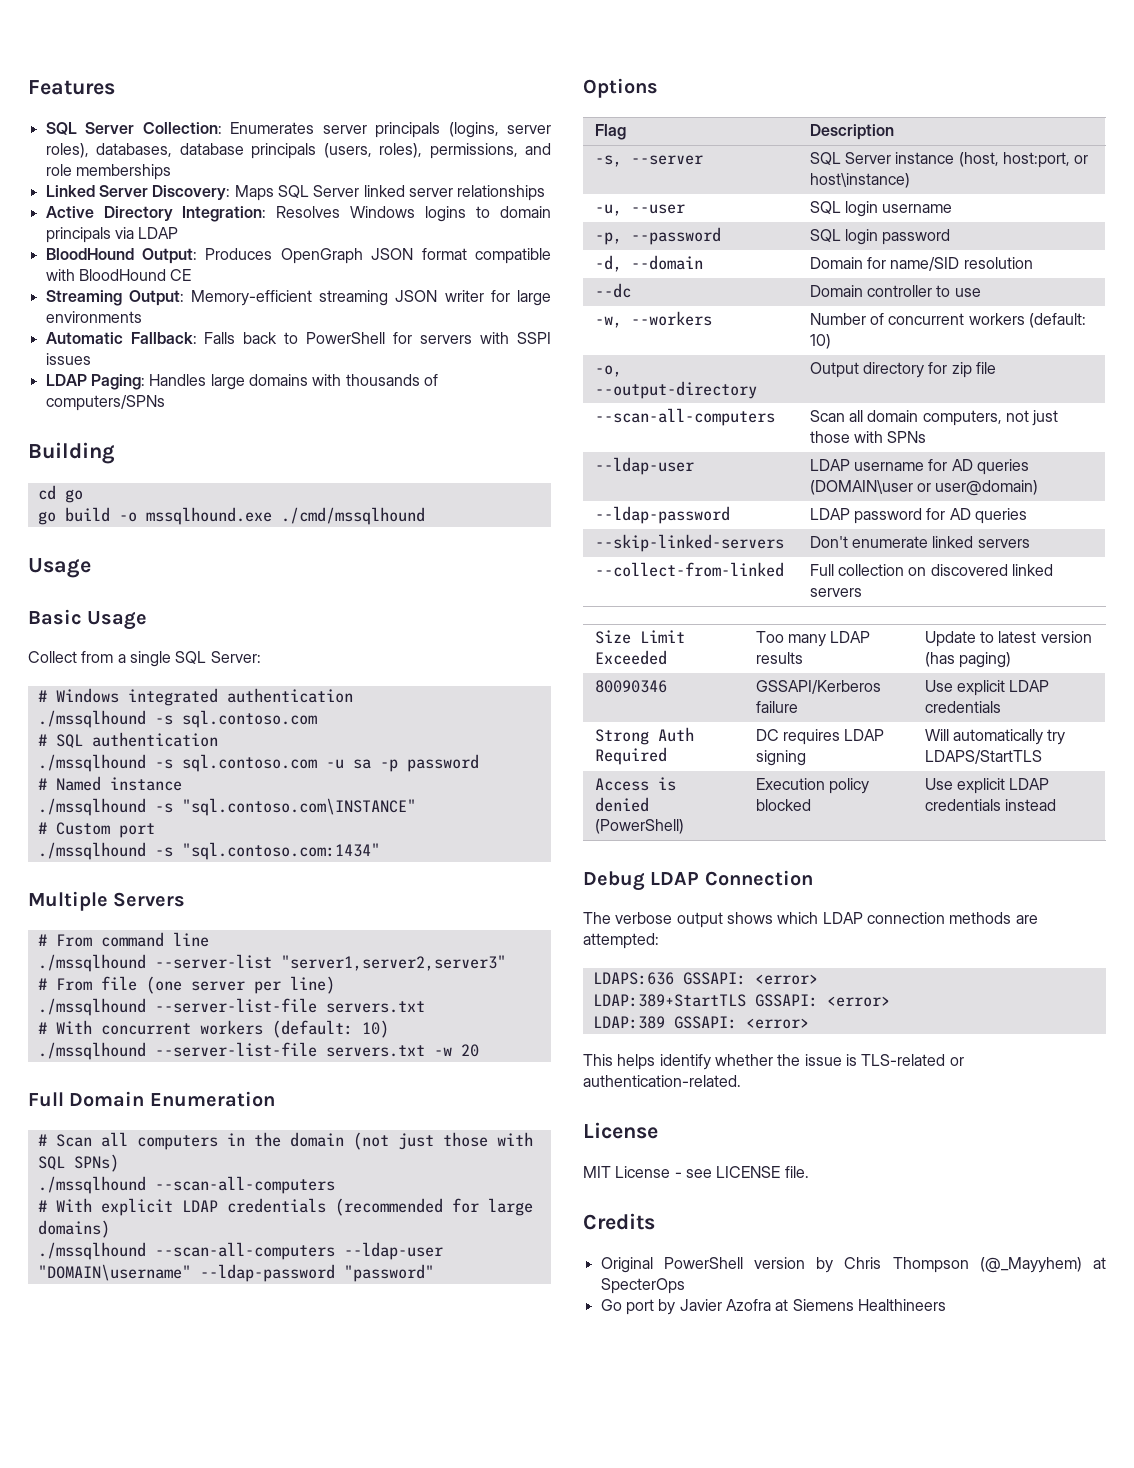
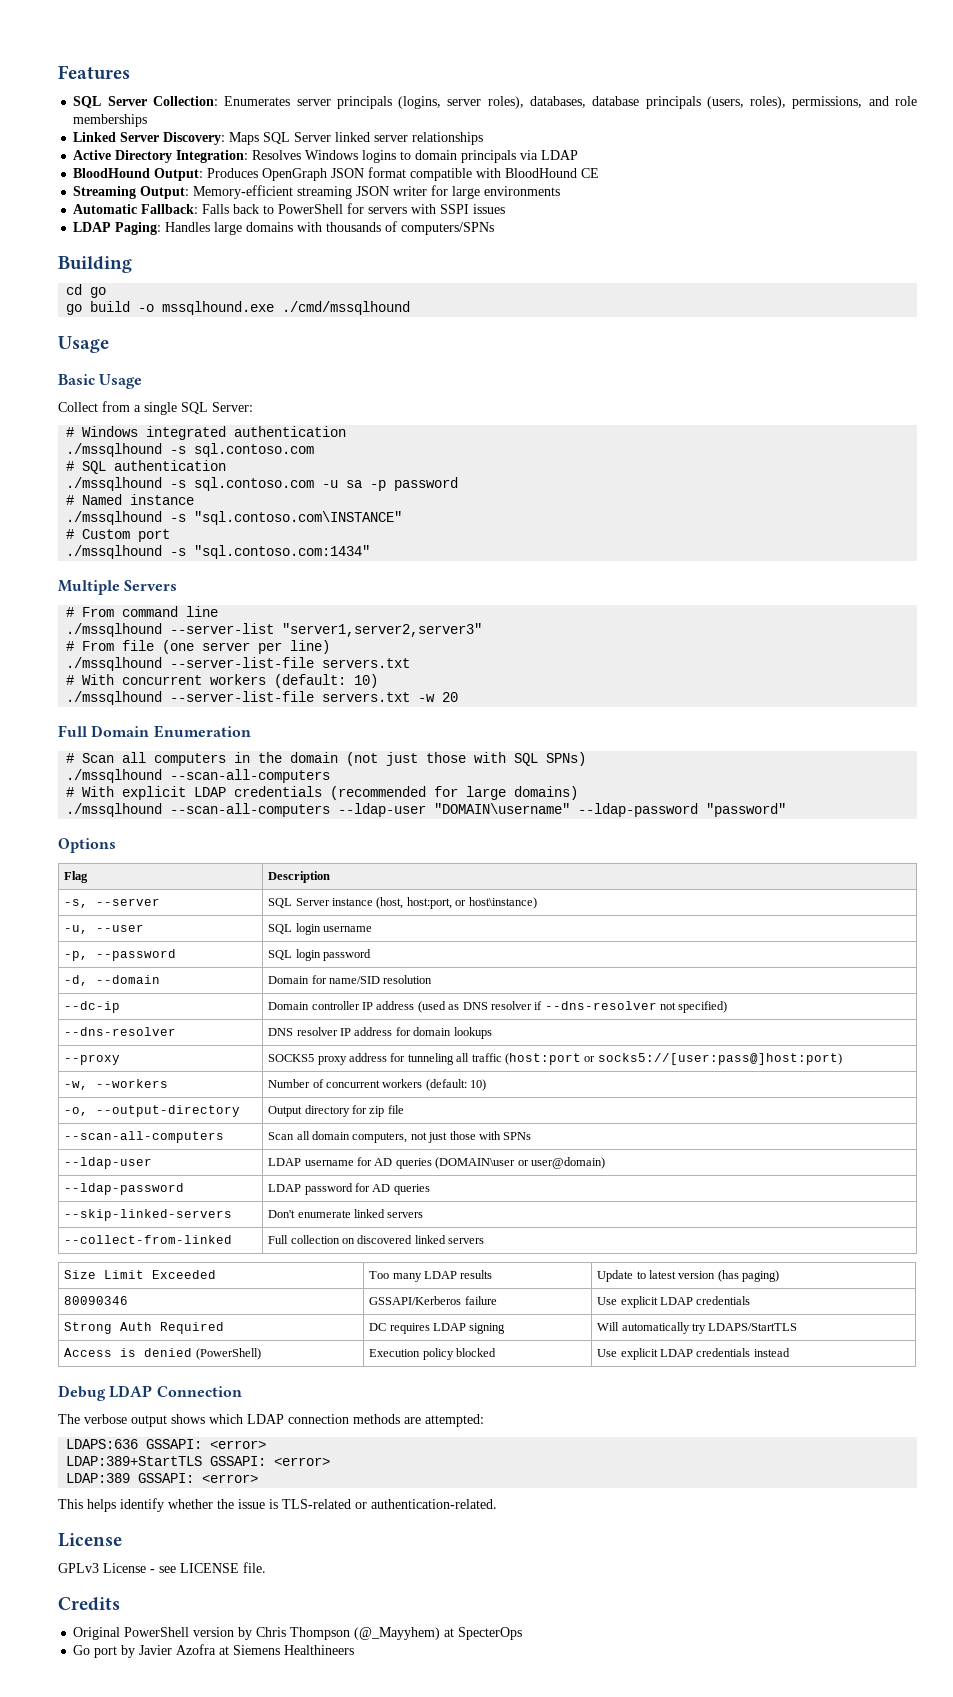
[594,283,631,298] --dc -> [64,1001,121,1013] --dc-ip
[936,285,981,297] to use -> [362,1001,728,1013] [64,1027,177,1036] [268,1027,492,1039] [64,1054,121,1065] [268,1053,842,1065] IP address (used as DNS resolver if --dns-resolver not specified) // --dns-resolver | DNS resolver IP address for domain lookups // --proxy | SOCKS5 proxy address for tunneling all traffic (host:port or socks5://[user:pass@]host:port)
[583,1166,611,1178] MIT -> [58,1563,99,1573] GPLv3

